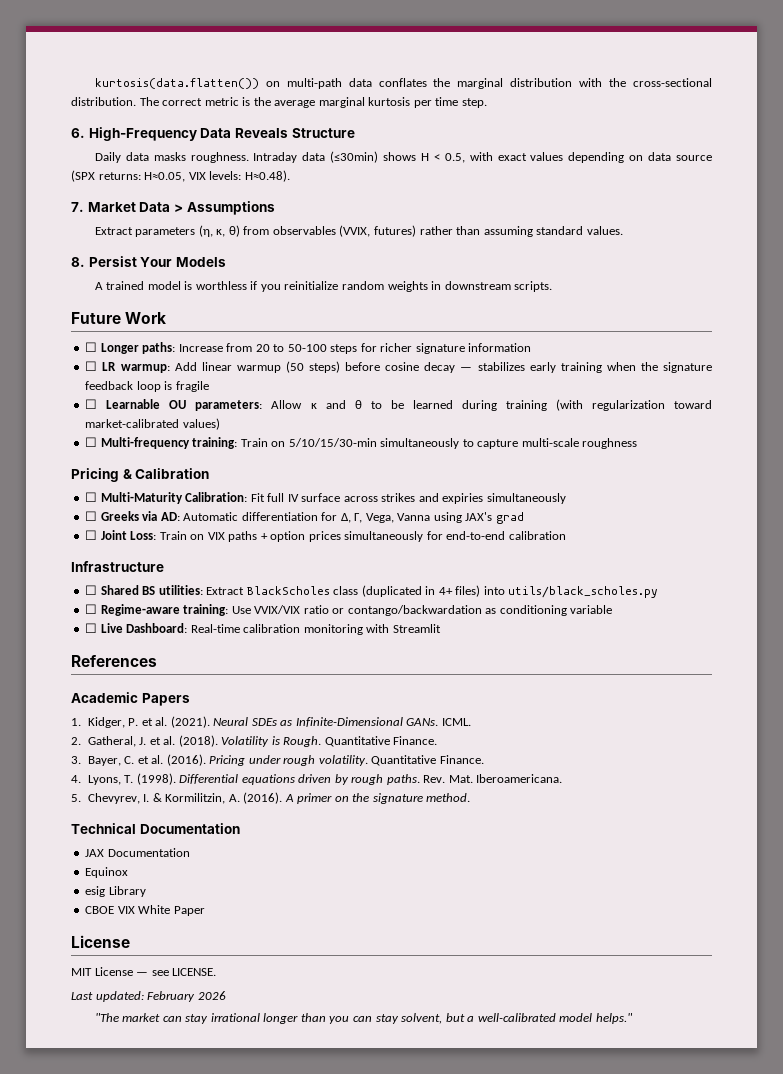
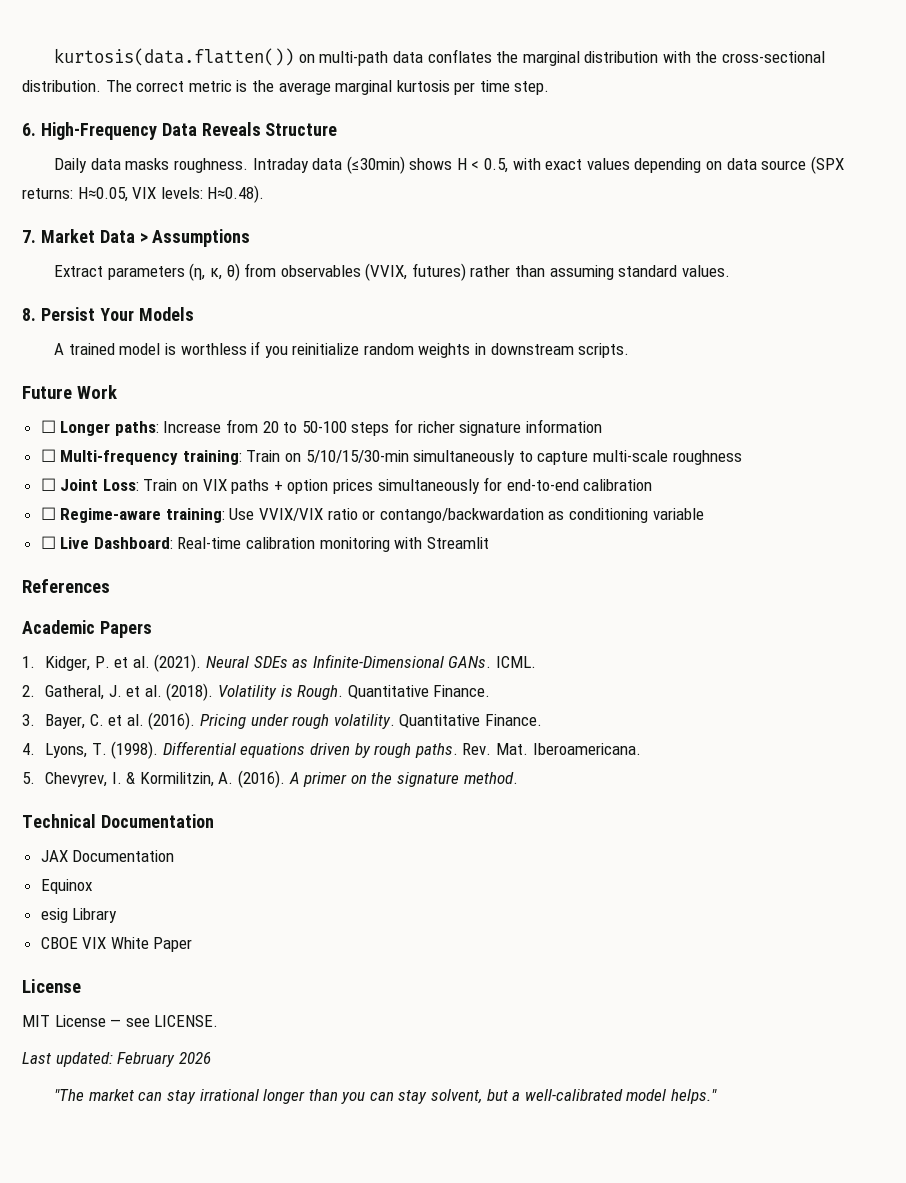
[85,361,713,373] [85,381,209,392] [85,399,713,411] [85,418,220,430] // ☐ LR warmup: Add linear warmup (50 steps) before cosine decay — stabilizes early training when the signature feedback loop is fragile // ☐ Learnable OU parameters: Allow κ and θ to be learned during training (with regularization toward market-calibrated values) -> (602, 426) none
[71,468,210,482] [85,492,566,504] [85,511,524,524] // Pricing & Calibration // ☐ Multi-Maturity Calibration: Fit full IV surface across strikes and expiries simultaneously // ☐ Greeks via AD: Automatic differentiation for Δ, Γ, Vega, Vanna using JAX's grad -> (742, 457) none
[71,561,164,572] [85,585,659,598] // Infrastructure // ☐ Shared BS utilities: Extract BlackScholes class (duplicated in 4+ files) into utils/black_scholes.py -> (653, 485) none

